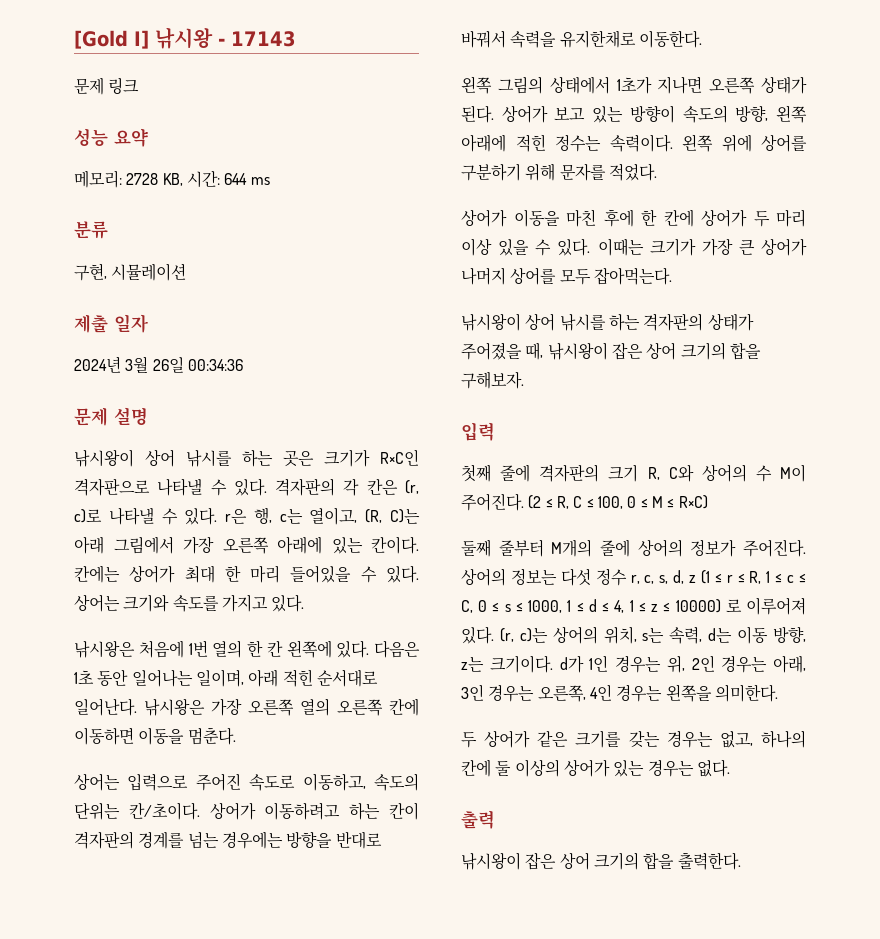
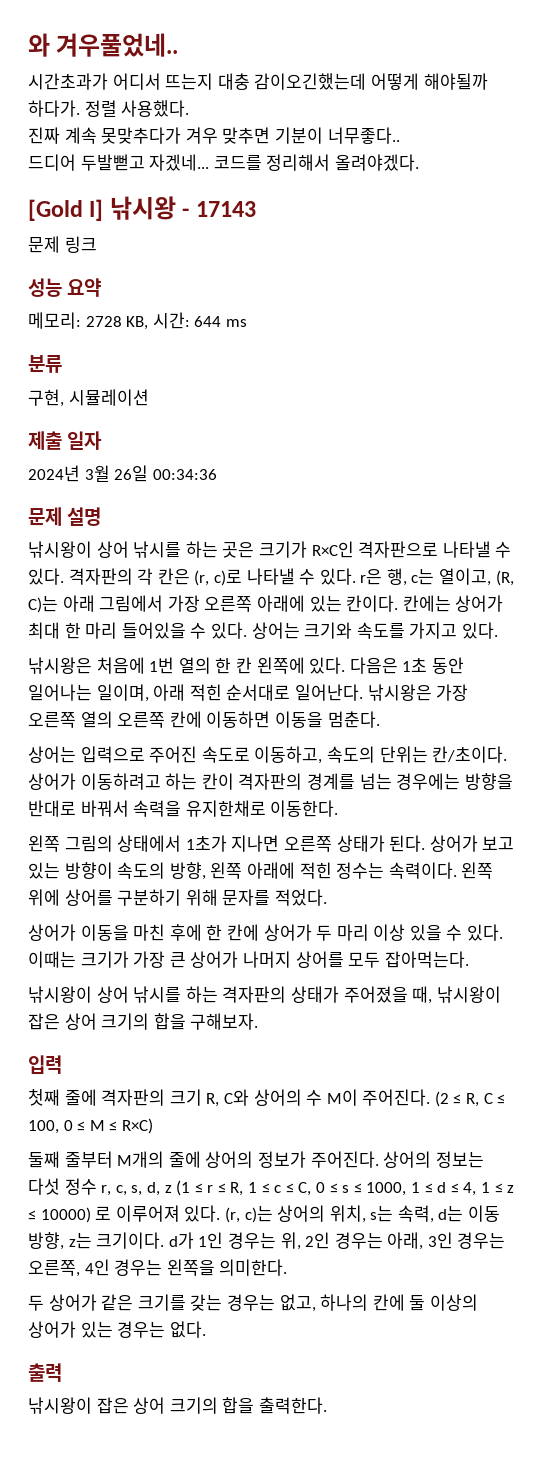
(74, 39) none -> [28,33,179,57] [28,73,488,90] [28,100,190,117] [28,127,400,144] [28,154,419,171] 와 겨우풀었네.. // 시간초과가 어디서 뜨는지 대충 감이오긴했는데 어떻게 해야될까 하다가. 정렬 사용했다. // 진짜 계속 못맞추다가 겨우 맞추면 기분이 너무좋다.. // 드디어 두발뻗고 자겠네... 코드를 정리해서 올려야겠다. //

